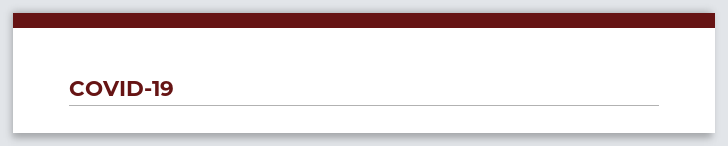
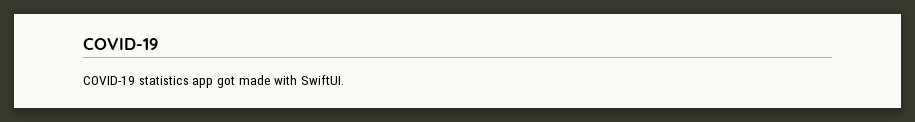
[69,81,174,96] COVID-19 -> [83,38,158,50] [83,75,344,88] COVID-19 // COVID-19 statistics app got made with SwiftUI.

